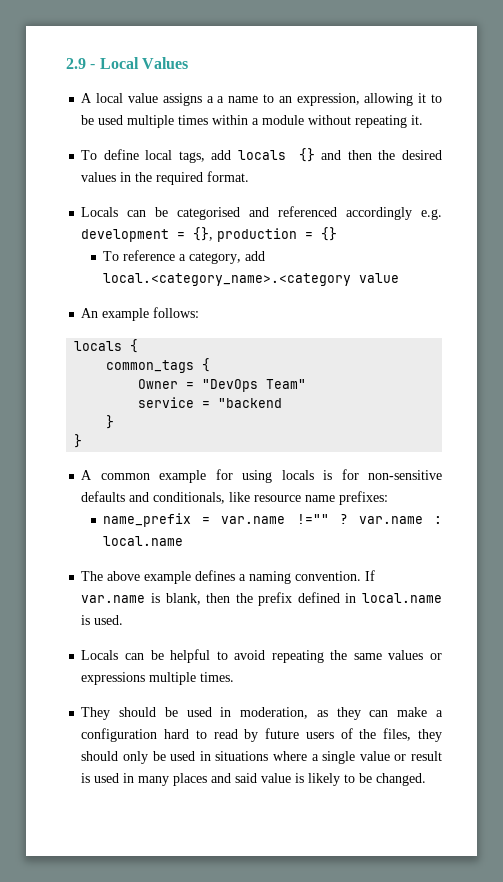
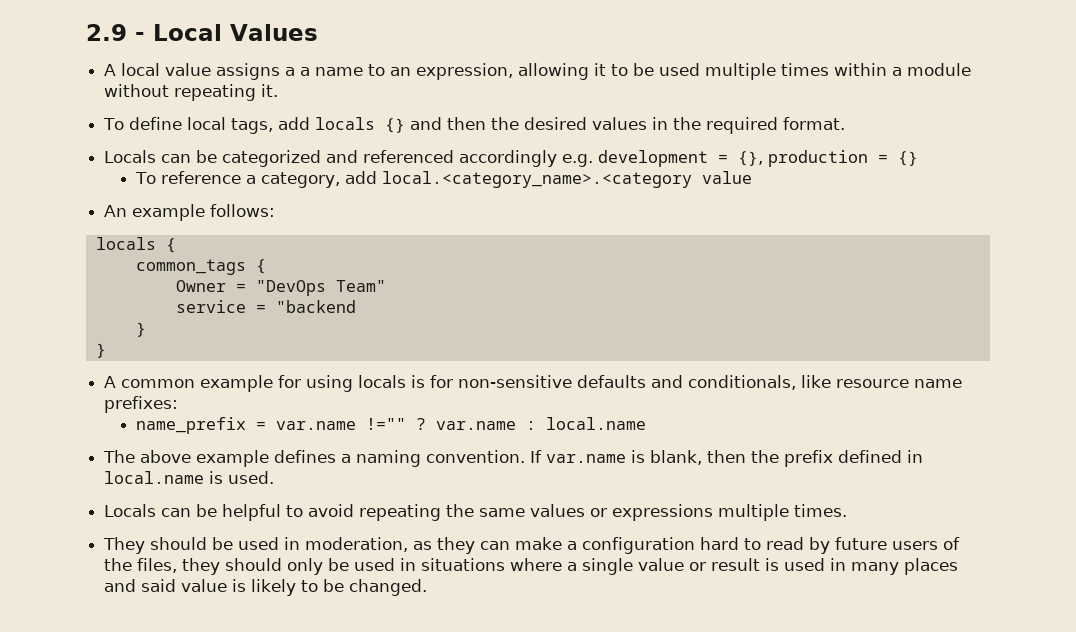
[177,207,241,220] categorised -> [222,150,322,167] categorized

